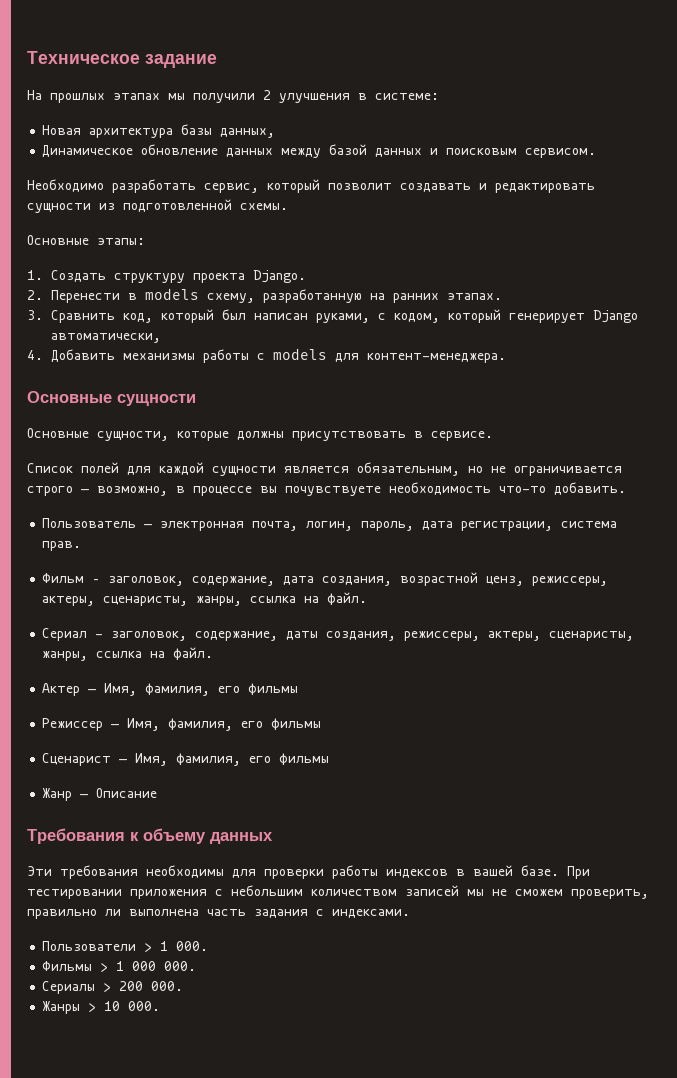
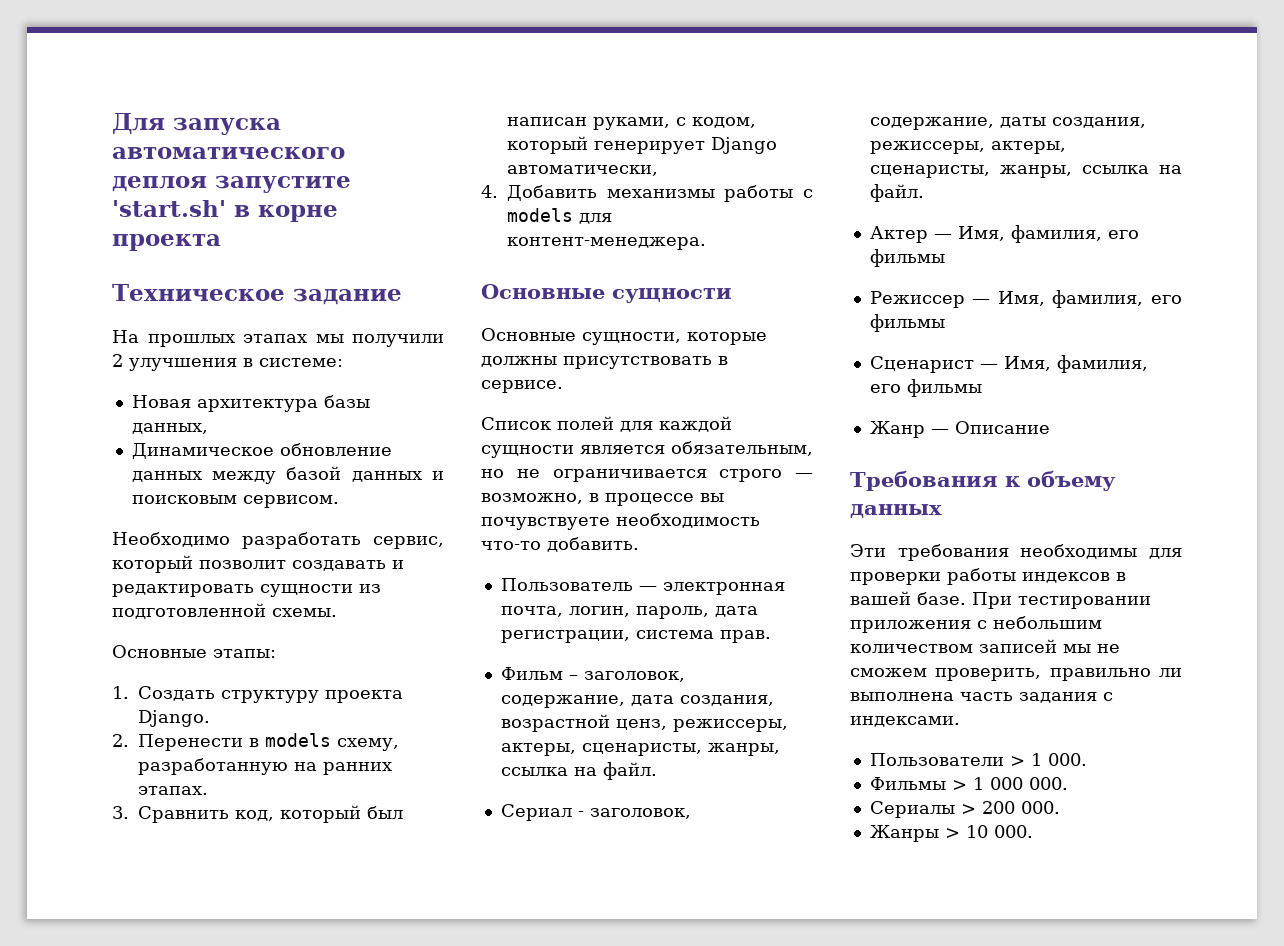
(27, 57) none -> [112,113,281,135] [112,147,345,159] [112,175,351,193] [112,200,338,222] [112,234,221,251] Для запуска автоматического деплоя запустите 'start.sh' в корне проекта //

